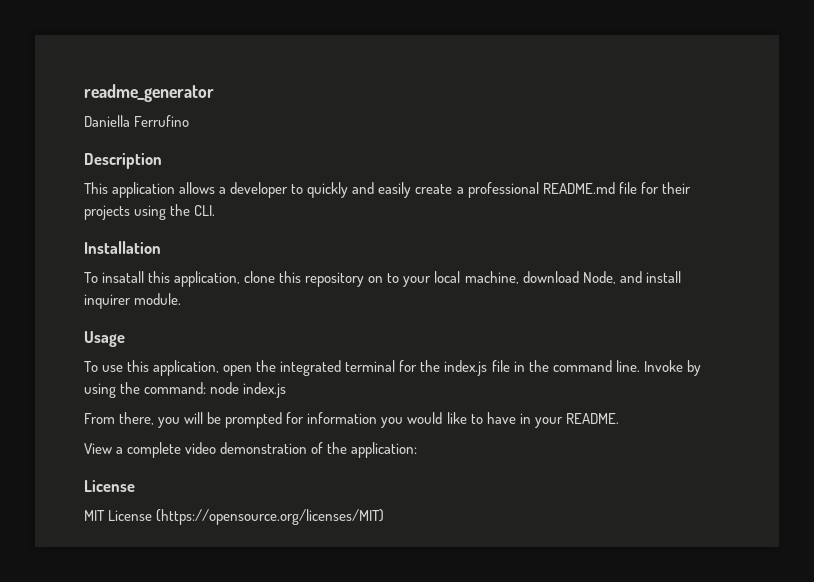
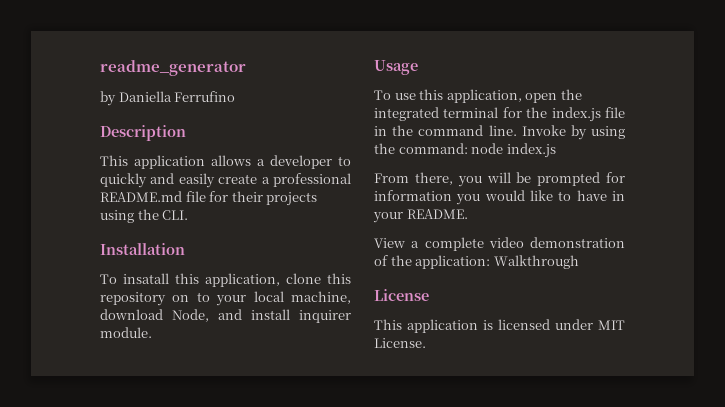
(214, 93) none -> [100,91,116,106] by
(418, 450) none -> [493,255,579,269] Walkthrough
[84,509,385,525] MIT License (https://opensource.org/licenses/MIT) -> [374,319,625,333] [374,338,426,348] This application is licensed under MIT License.

